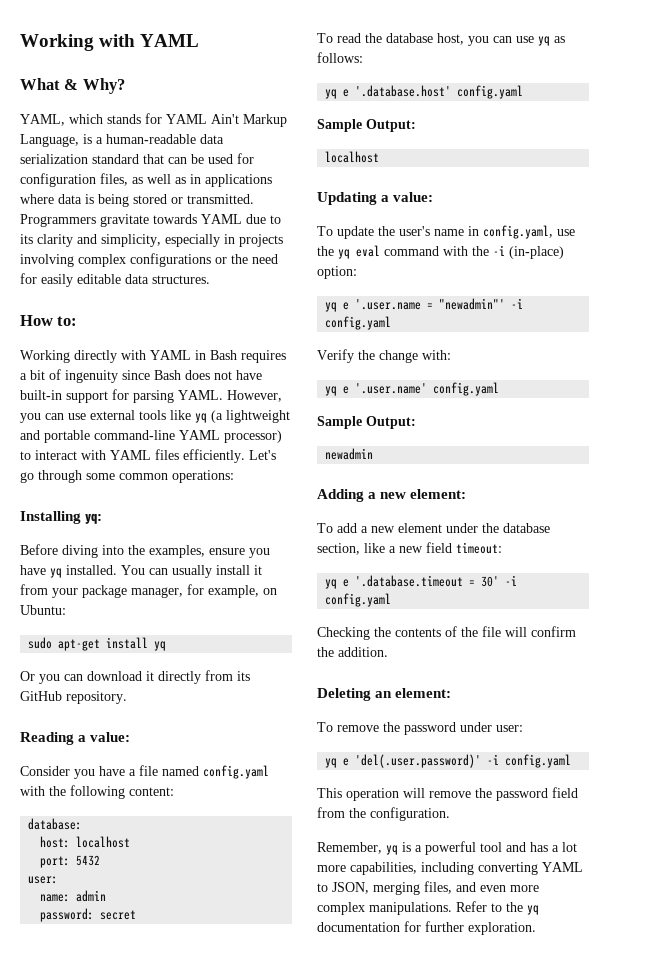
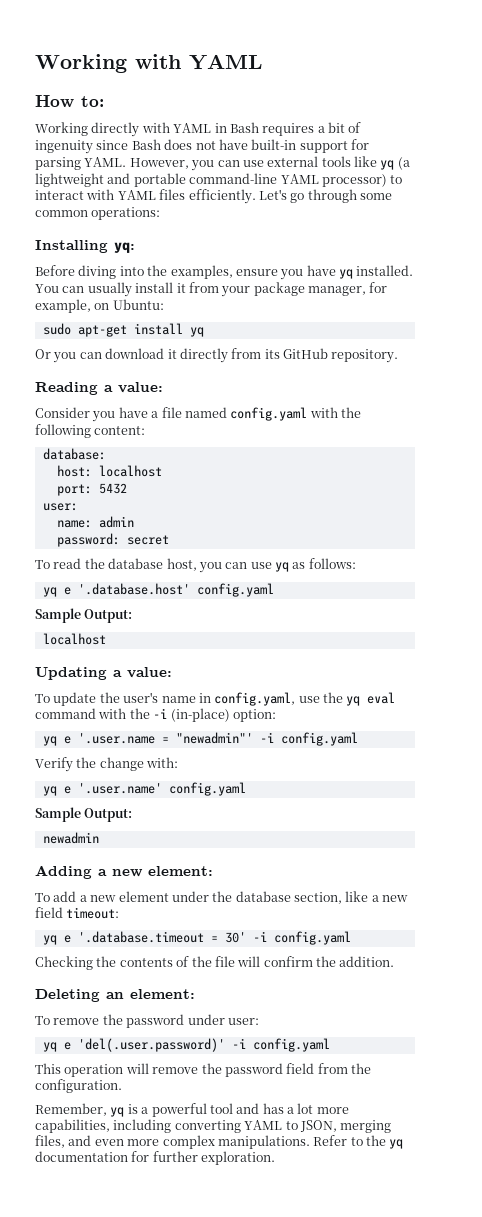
[20,78,125,94] [20,113,287,127] [20,134,224,147] [20,153,254,164] [20,173,272,187] [20,194,254,207] [20,214,281,227] [20,234,283,247] [20,253,278,267] [20,273,210,287] // What & Why? // YAML, which stands for YAML Ain't Markup Language, is a human-readable data serialization standard that can be used for configuration files, as well as in applications where data is being stored or transmitted. Programmers gravitate towards YAML due to its clarity and simplicity, especially in projects involving complex configurations or the need for easily editable data structures. -> (263, 62) none

